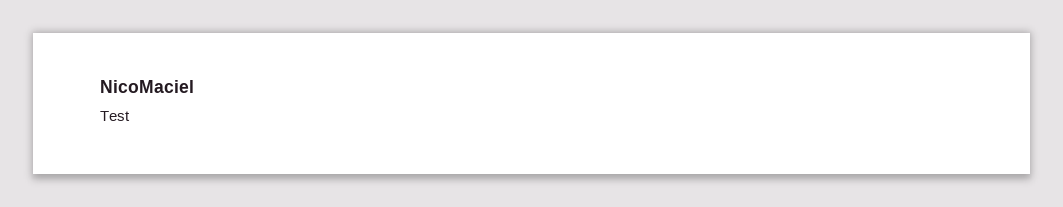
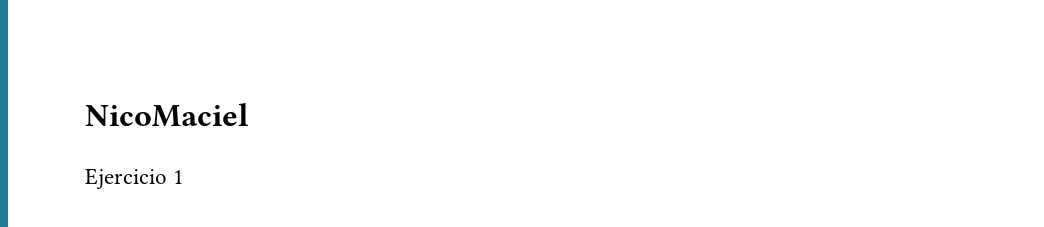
[100,111,130,121] Test -> [85,168,185,190] Ejercicio 1

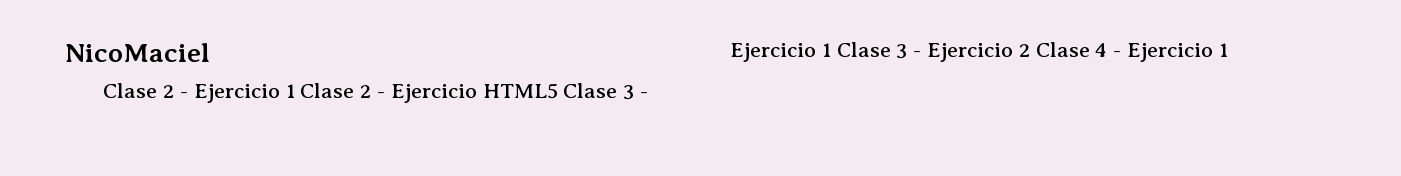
(249, 115) none -> [103,83,649,103] [730,42,1122,62] Clase 2 - Ejercicio 1 Clase 2 - Ejercicio HTML5 Clase 3 - Ejercicio 1 Clase 3 - Ejercicio 2 Clase 4 -

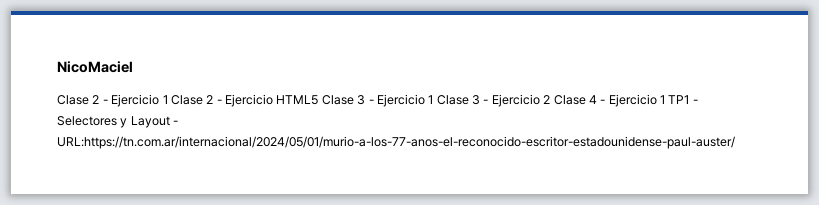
(1228, 50) none -> [668,95,698,104] [57,116,179,128] [57,136,735,149] TP1 - Selectores y Layout - URL:https://tn.com.ar/internacional/2024/05/01/murio-a-los-77-anos-el-reconocido-escritor-estadounidense-paul-auster/

